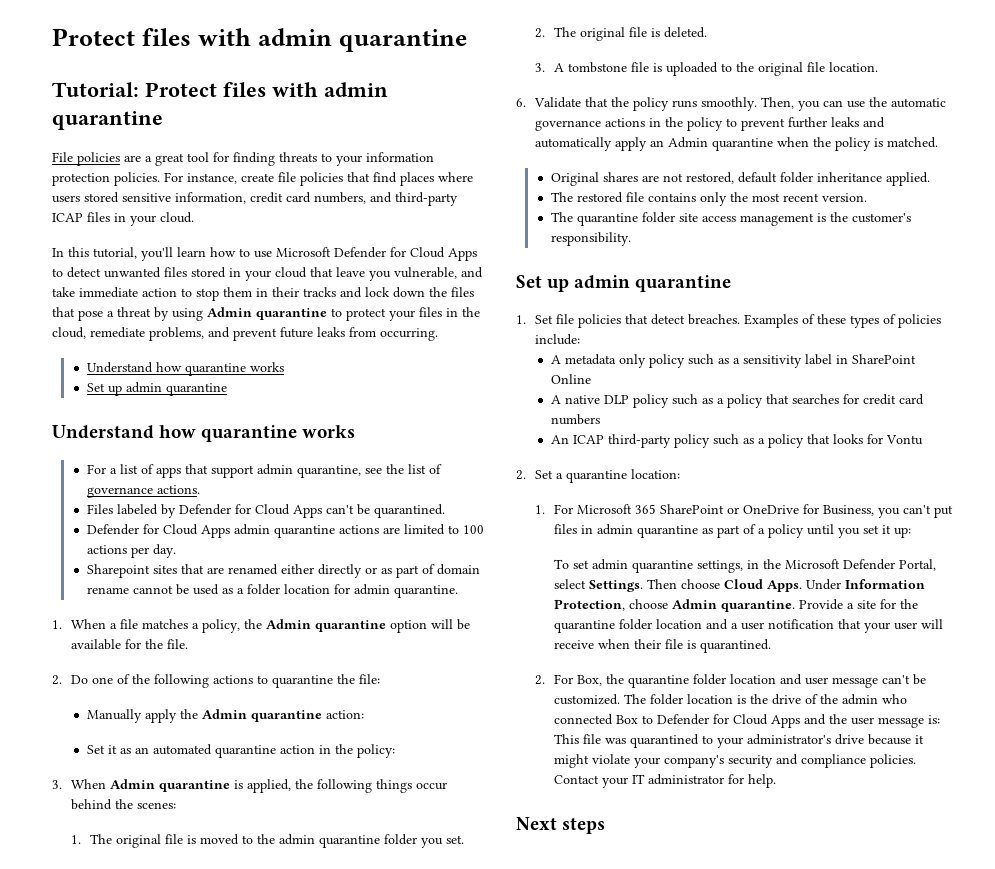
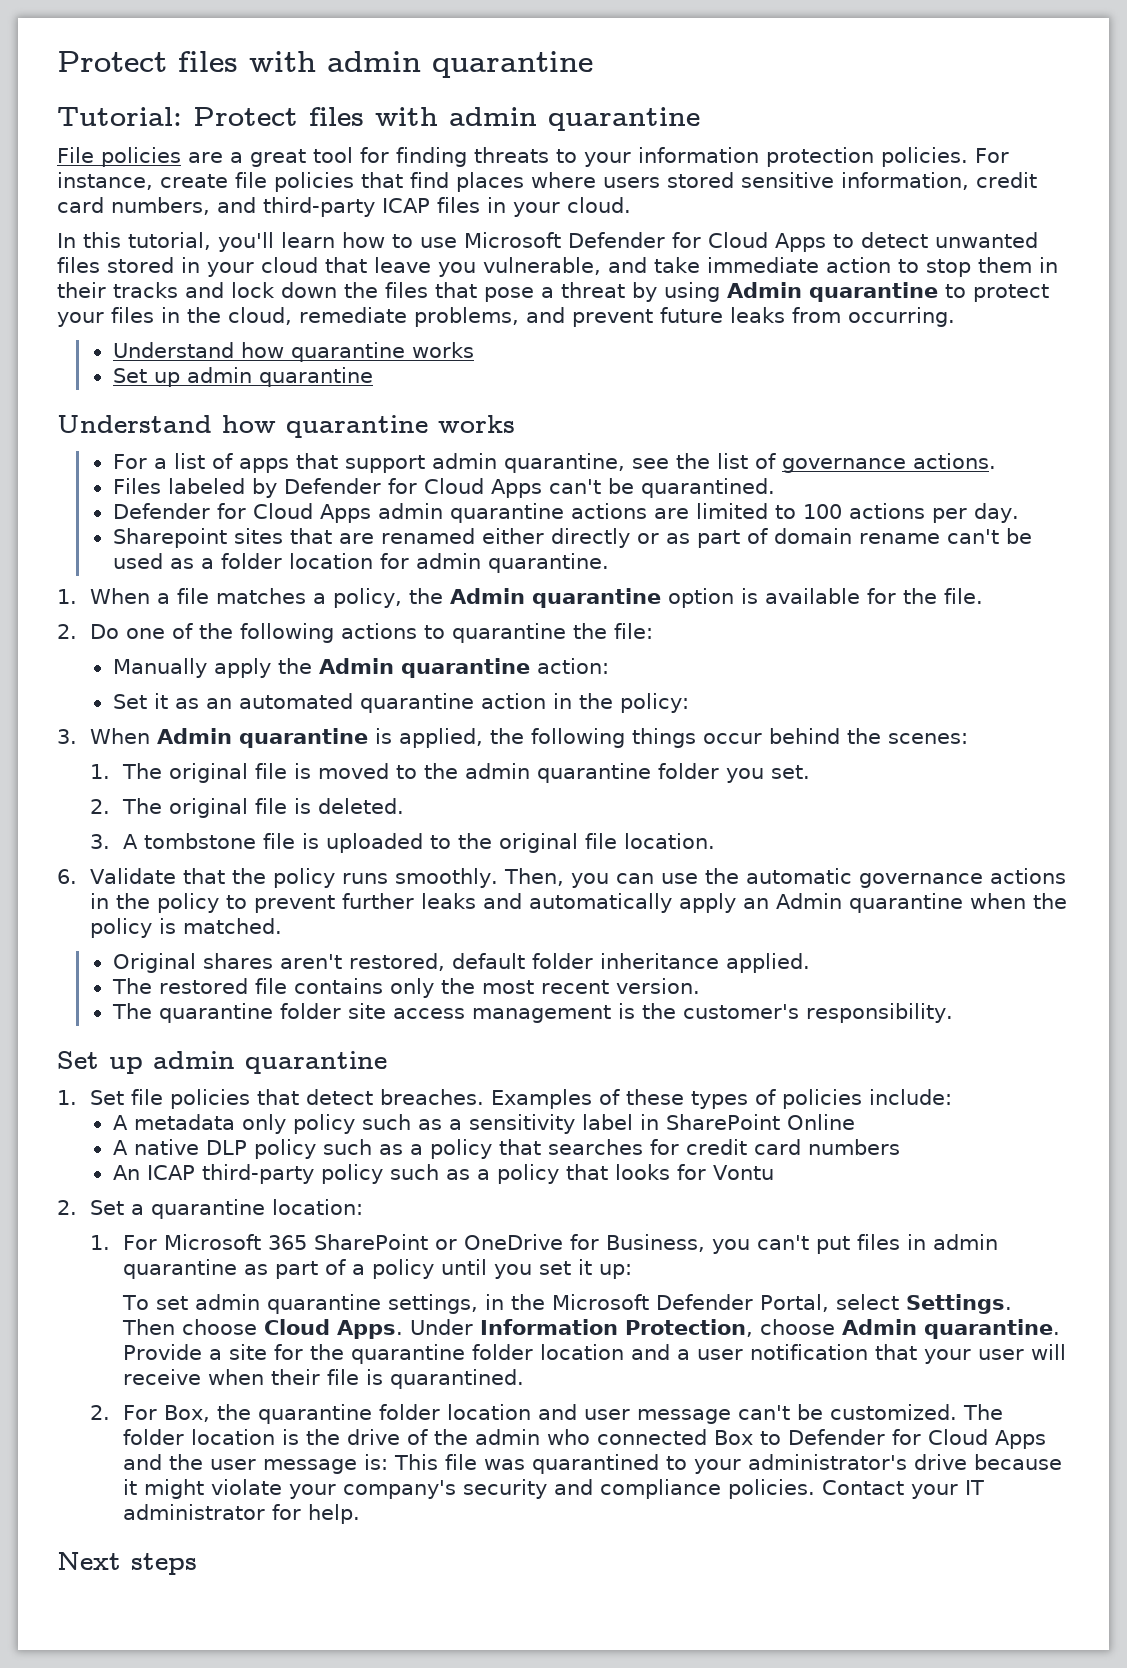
[132,585,173,594] cannot -> [946,529,999,544] can't
[431,619,471,630] will be -> [741,588,759,604] is
[641,173,683,182] are not -> [279,954,342,969] aren't

